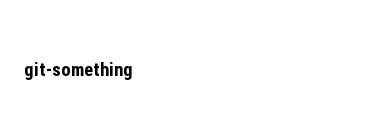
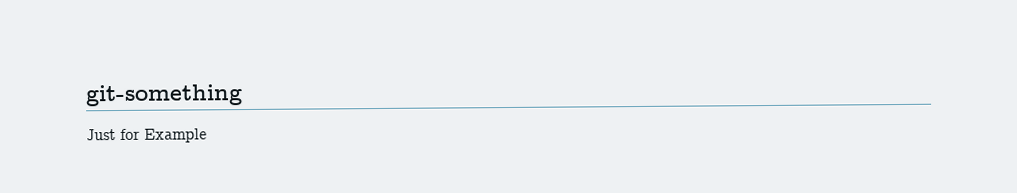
(133, 71) none -> [86,128,207,143] // Just for Example

